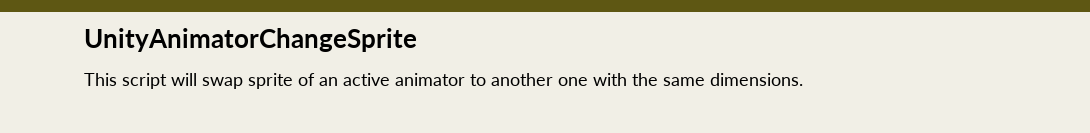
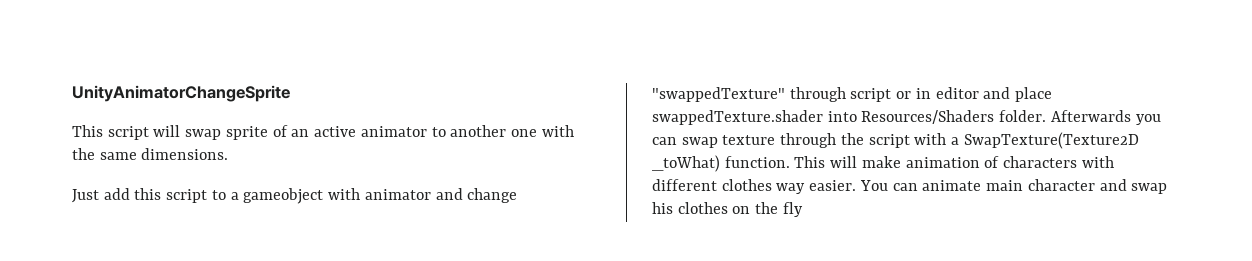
(803, 79) none -> [72,188,518,204] [652,87,1053,102] [652,110,1161,125] [652,132,1139,149] [652,155,1114,172] [652,179,1168,194] [652,202,803,217] // Just add this script to a gameobject with animator and change "swappedTexture" through script or in editor and place swappedTexture.shader into Resources/Shaders folder. Afterwards you can swap texture through the script with a SwapTexture(Texture2D _toWhat) function. This will make animation of characters with different clothes way easier. You can animate main character and swap his clothes on the fly

